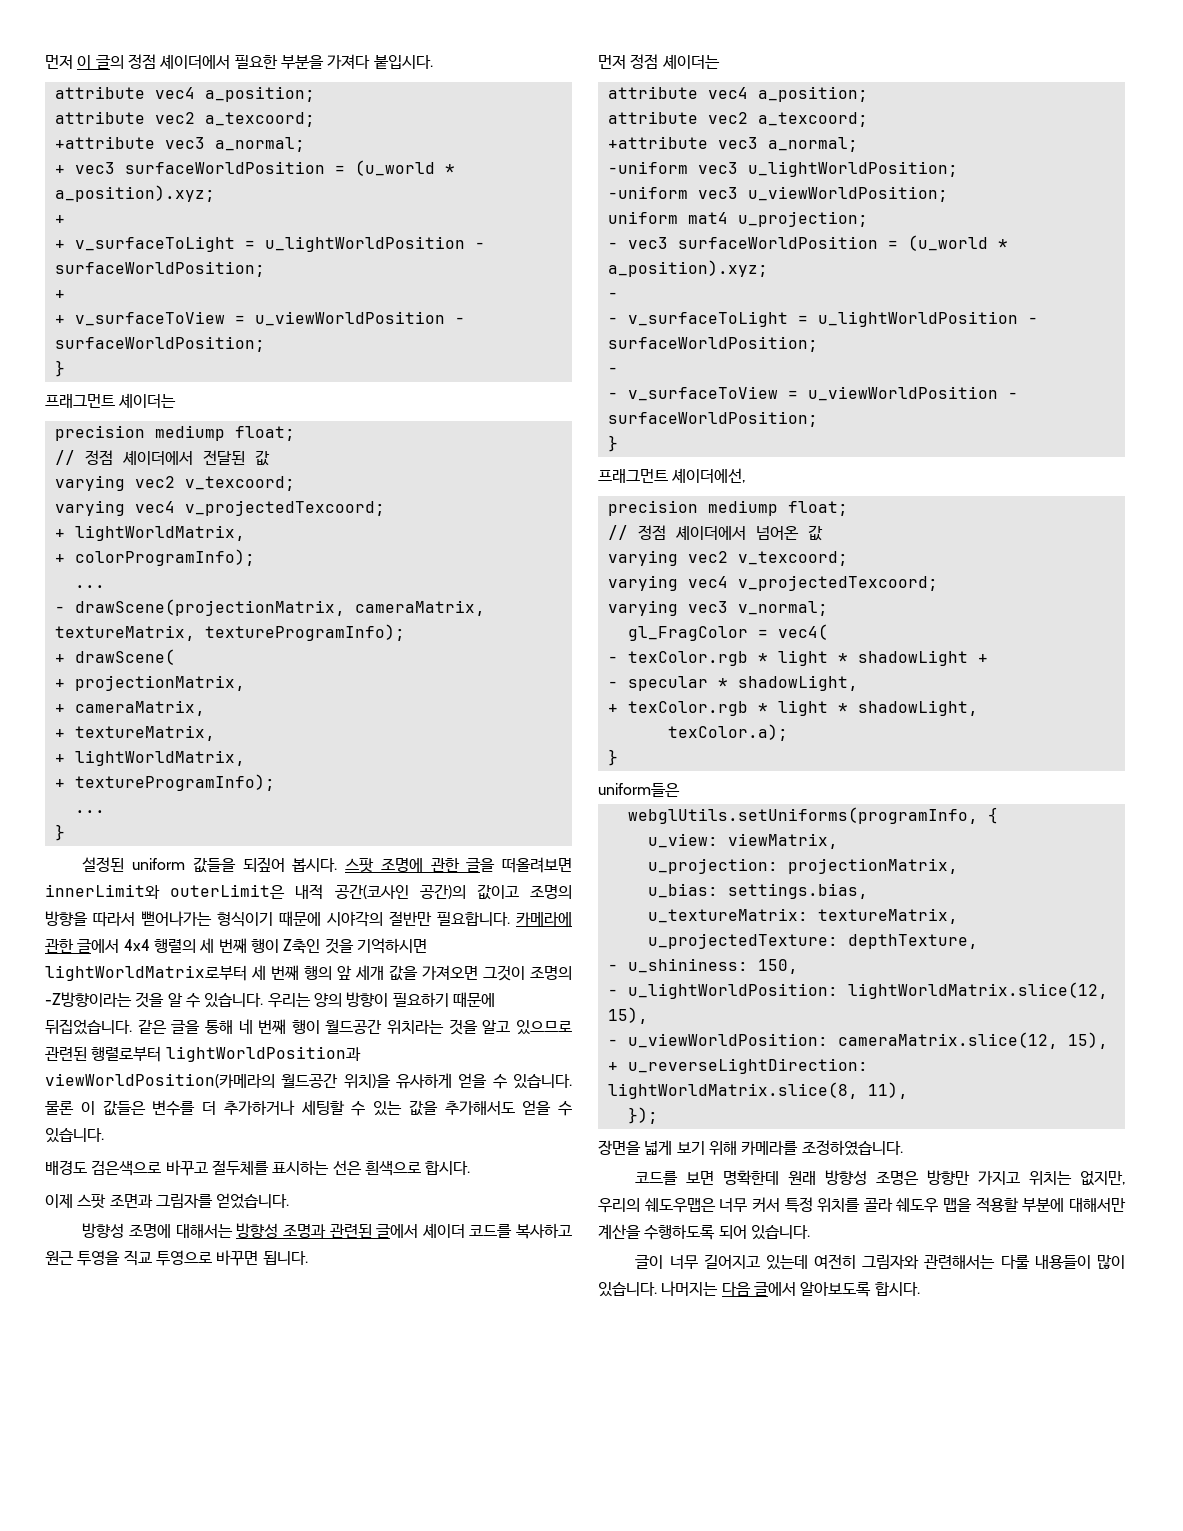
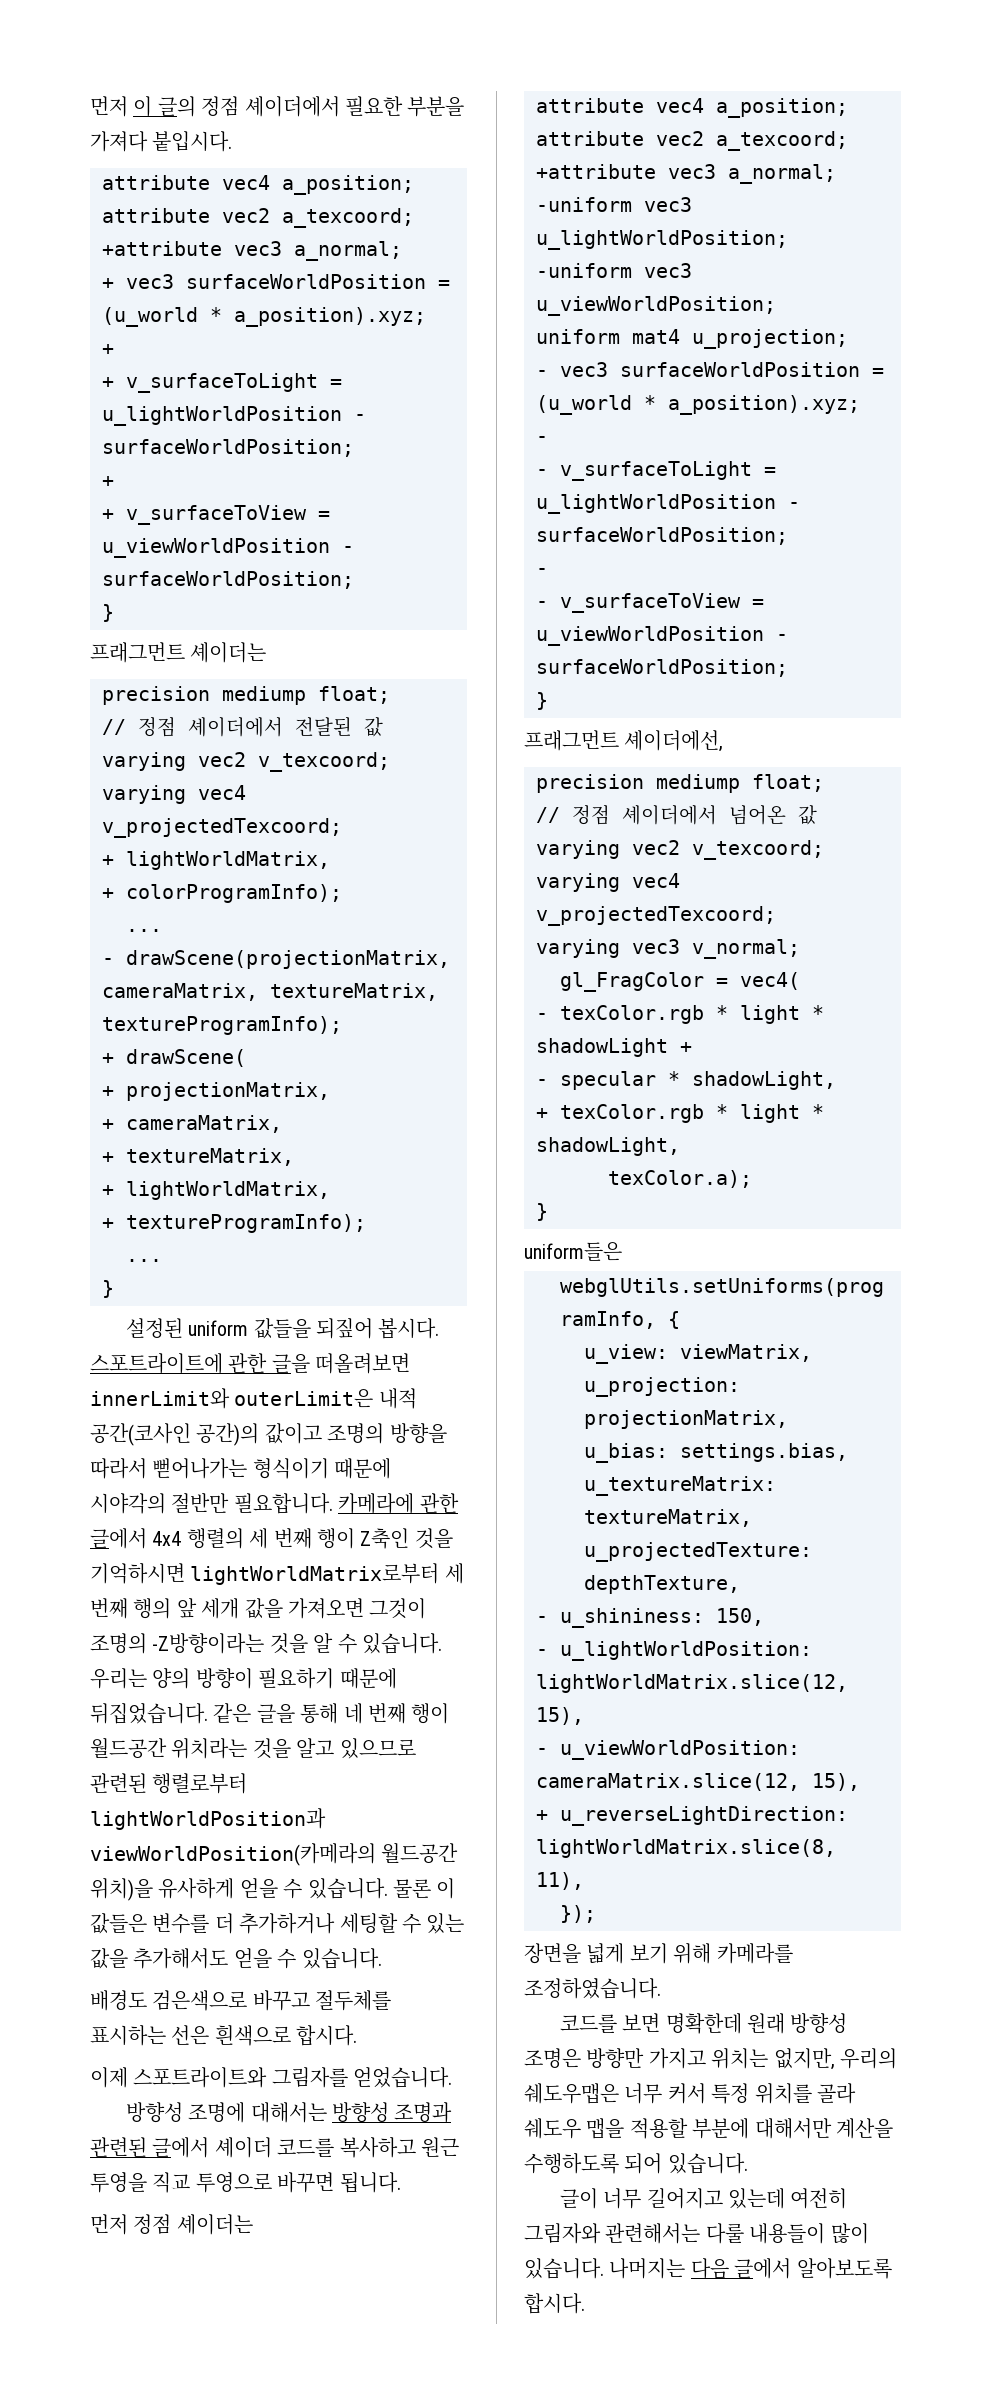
[345,858,423,872] 스팟 조명에 -> [90,1353,223,1374] 스포트라이트에
[77,1194,153,1208] 스팟 조면과 -> [133,2067,268,2088] 스포트라이트와

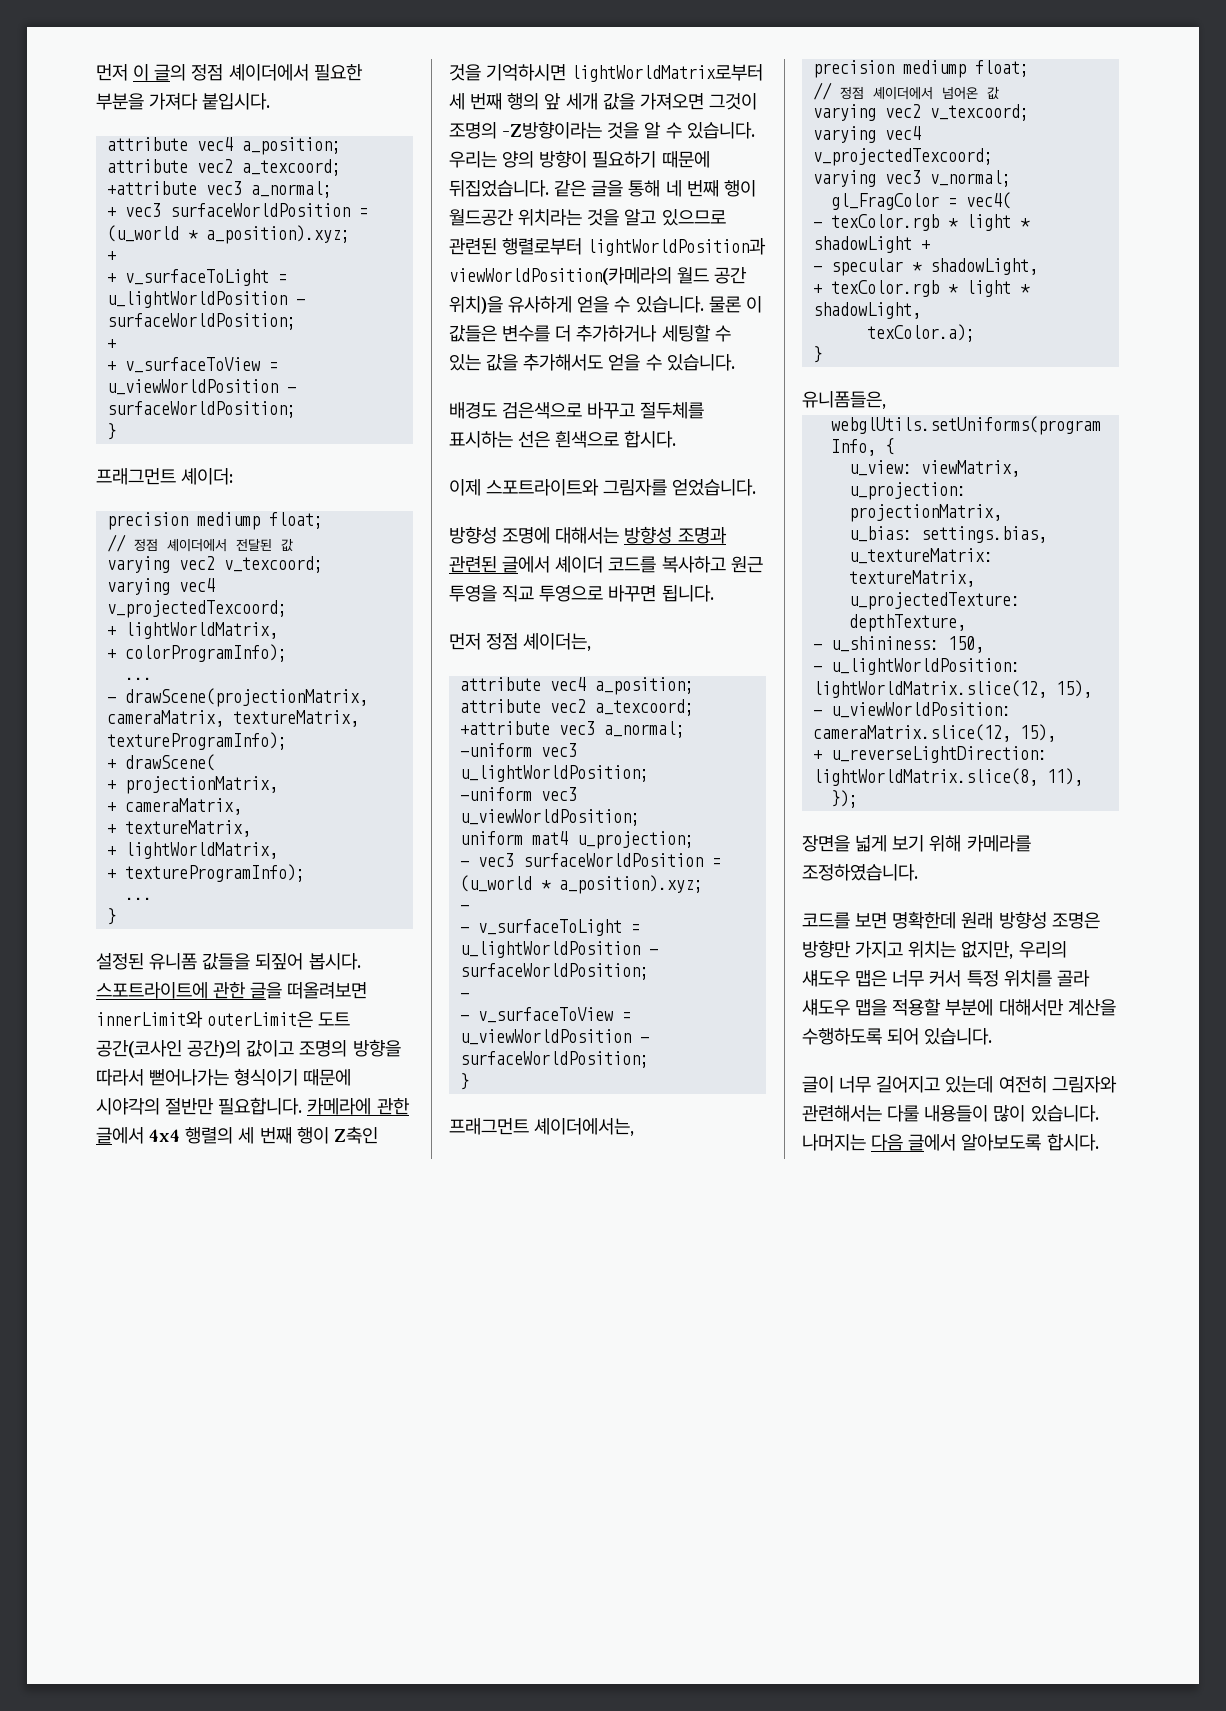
[190,642,267,663] 셰이더는 -> [181,468,234,485] 셰이더:
[188,1320,249,1336] uniform -> [149,953,198,970] 유니폼
[378,1388,417,1409] 내적 -> [318,1012,351,1026] 도트
[381,1842,459,1864] 월드공간 -> [677,267,748,284] 월드 공간
[176,2214,253,2235] 셰이더는 -> [523,633,592,651] 셰이더는,
[624,730,724,752] 셰이더에선, -> [534,1118,635,1136] 셰이더에서는,
[524,1242,622,1261] uniform들은 -> [802,391,886,409] 유니폼들은,
[524,2083,619,2104] 쉐도우맵은 -> [802,970,888,987] 섀도우 맵은
[524,2118,581,2139] 쉐도우 -> [802,999,850,1016] 섀도우

